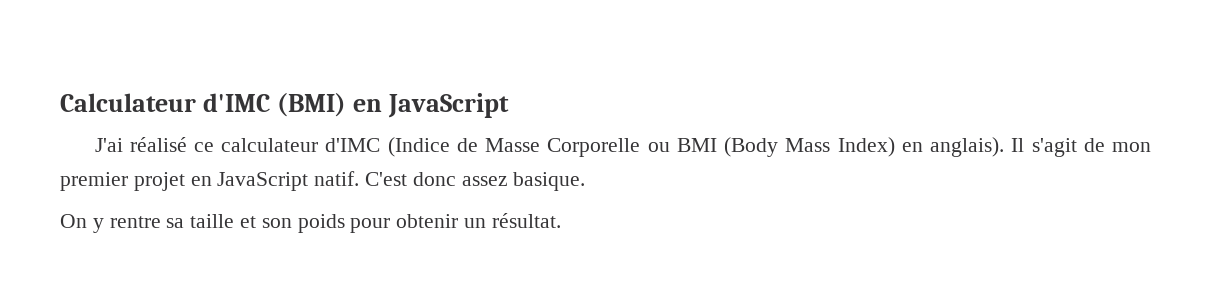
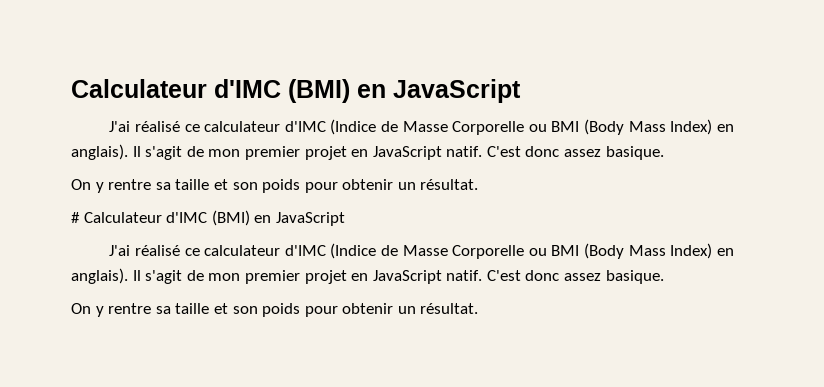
(561, 220) none -> [71,210,345,226] [109,243,734,259] [71,268,664,284] [71,303,479,317] // # Calculateur d'IMC (BMI) en JavaScript // J'ai réalisé ce calculateur d'IMC (Indice de Masse Corporelle ou BMI (Body Mass Index) en anglais). Il s'agit de mon premier projet en JavaScript natif. C'est donc assez basique. // On y rentre sa taille et son poids pour obtenir un résultat.

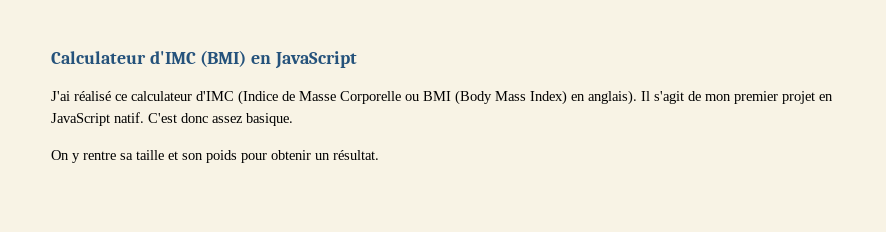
[71,210,345,226] [109,243,734,259] [71,268,664,284] [71,303,479,317] // # Calculateur d'IMC (BMI) en JavaScript // J'ai réalisé ce calculateur d'IMC (Indice de Masse Corporelle ou BMI (Body Mass Index) en anglais). Il s'agit de mon premier projet en JavaScript natif. C'est donc assez basique. // On y rentre sa taille et son poids pour obtenir un résultat. -> (379, 155) none

